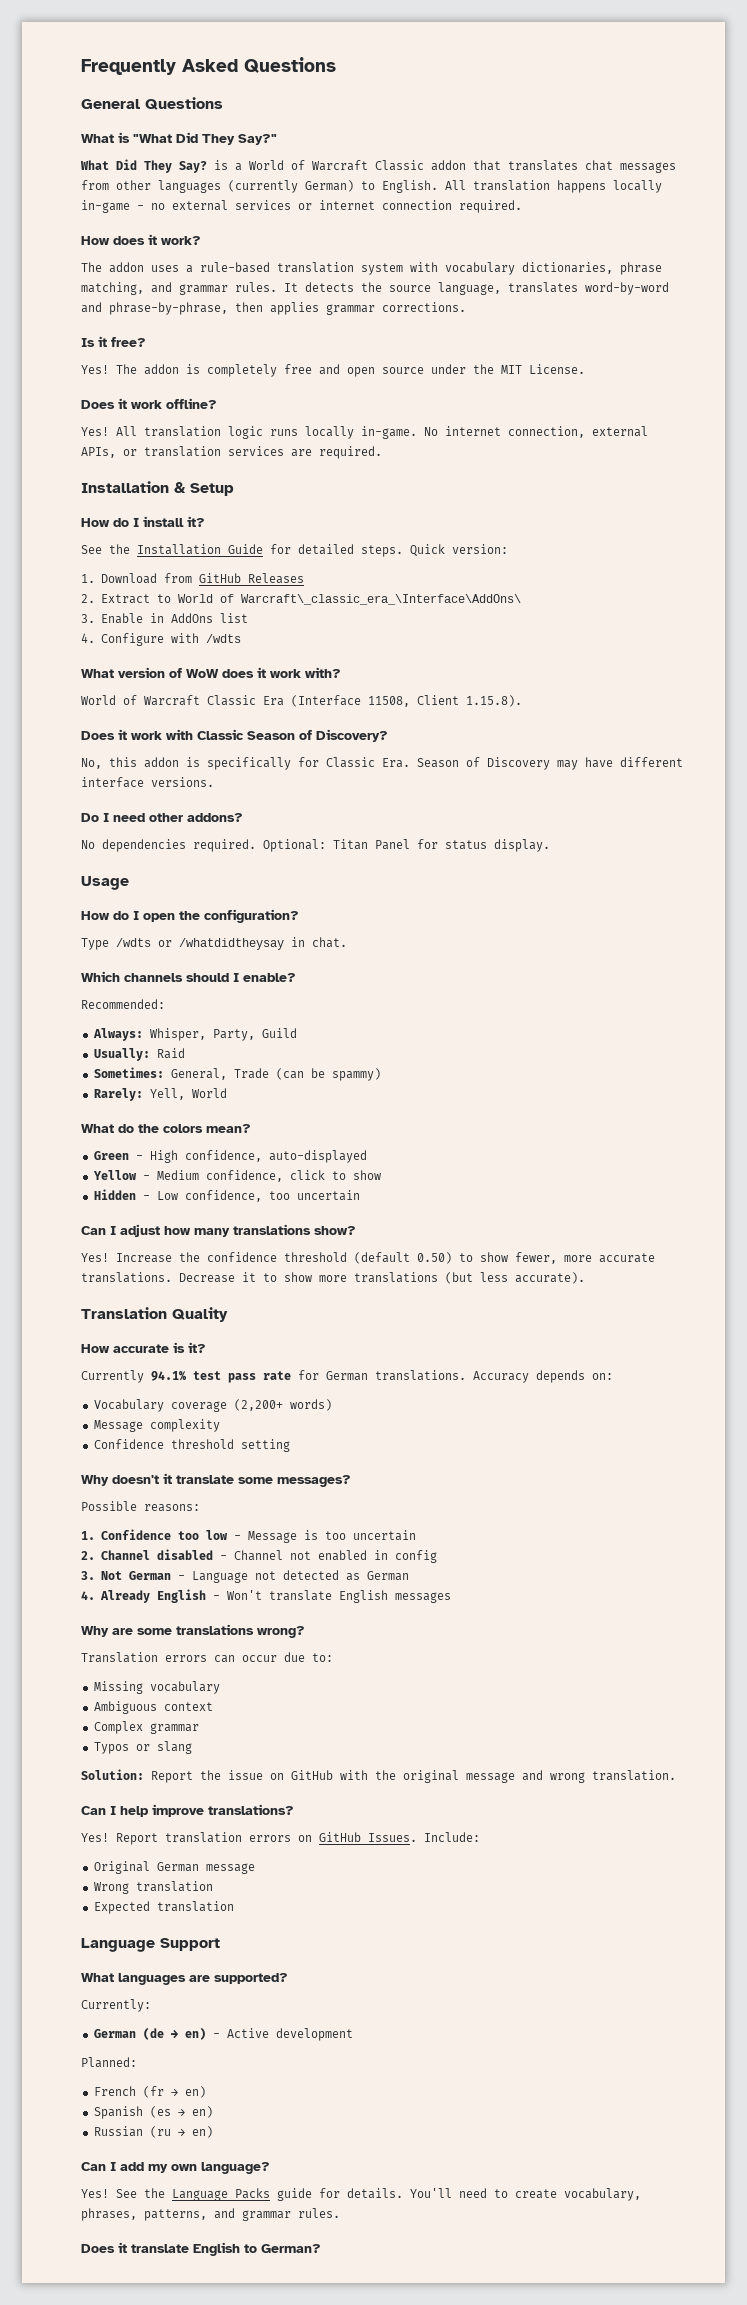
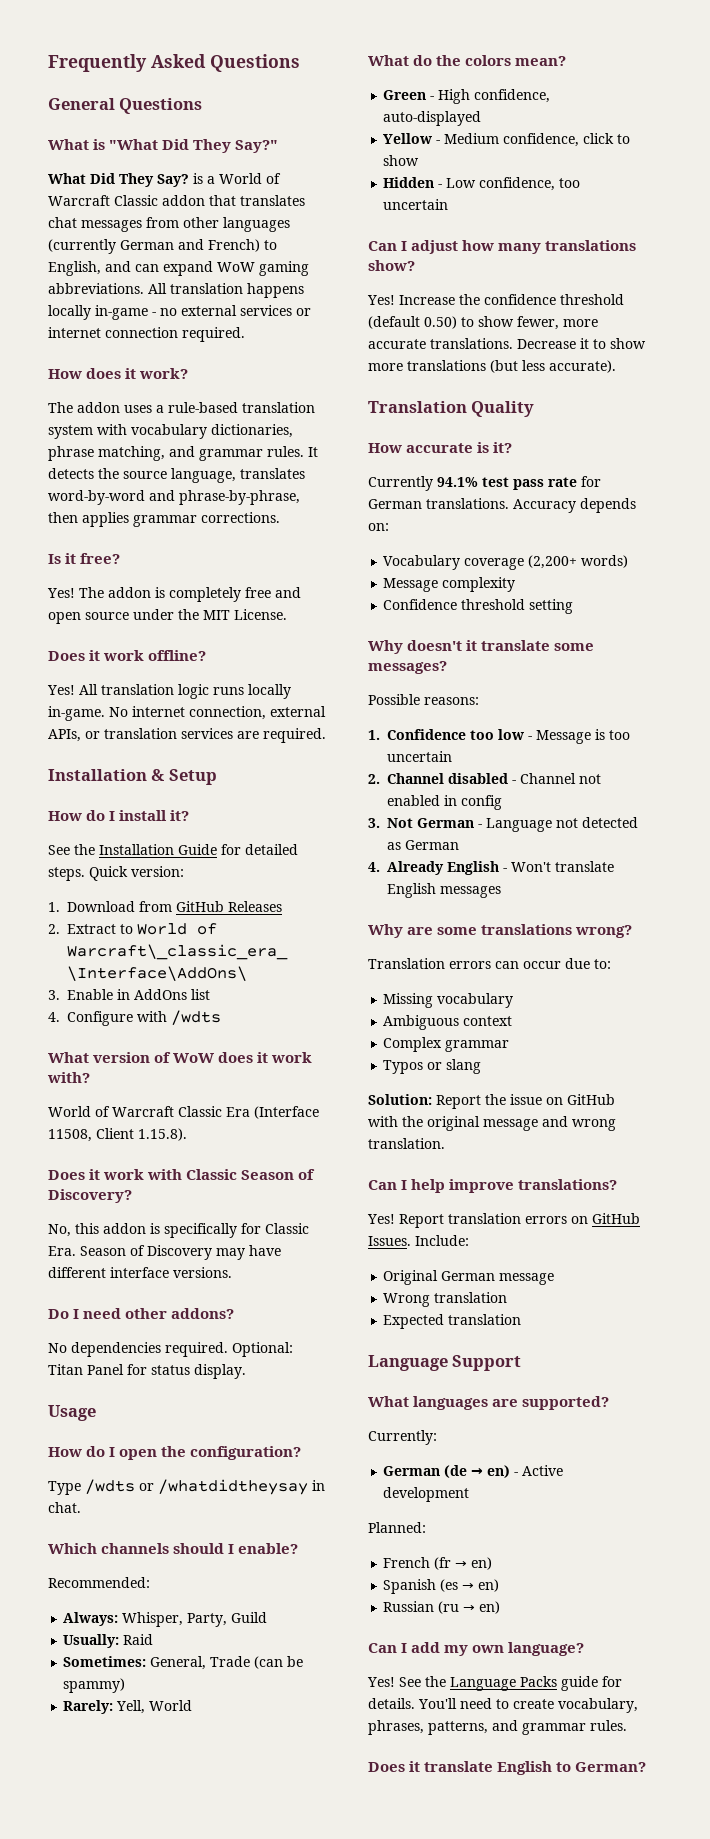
[305,180,438,193] German) to English. -> [120,239,277,252] [48,261,309,276] [48,283,144,294] German and French) to English, and can expand WoW gaming abbreviations.

